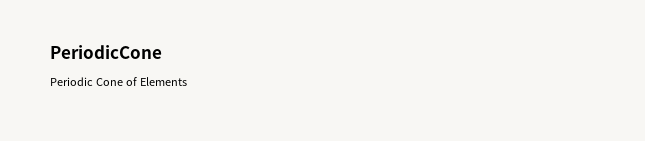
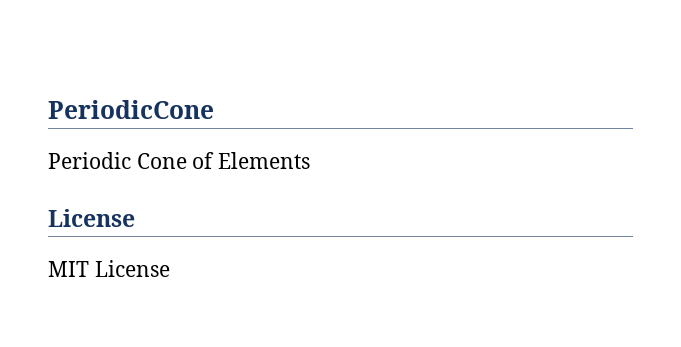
(187, 81) none -> [48,209,135,227] [48,260,170,277] // License // MIT License

